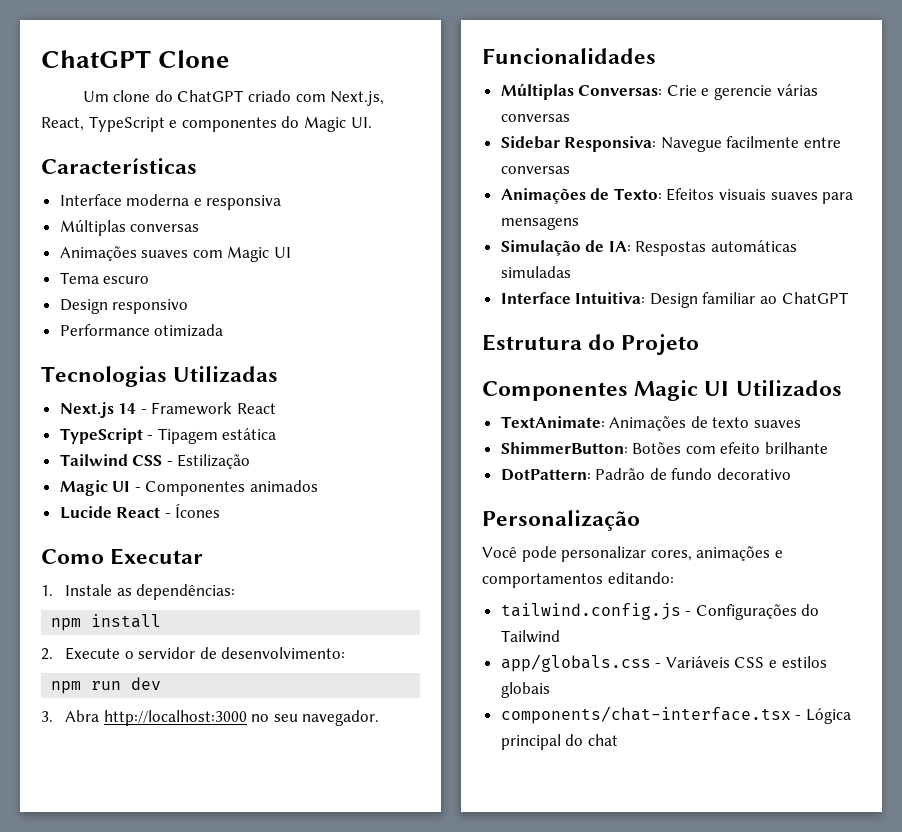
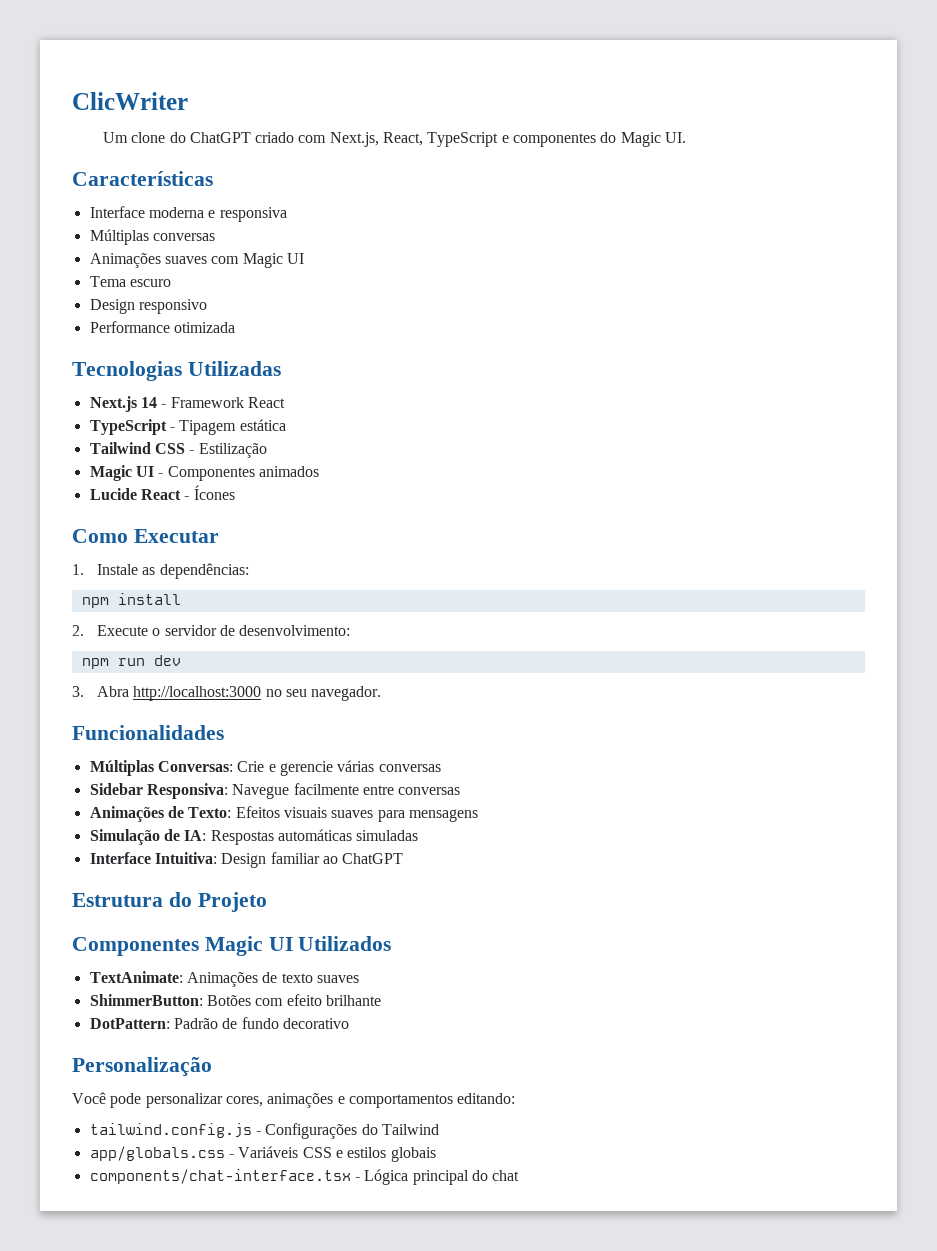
[41,50,230,68] ChatGPT Clone -> [72,92,188,110] ClicWriter

